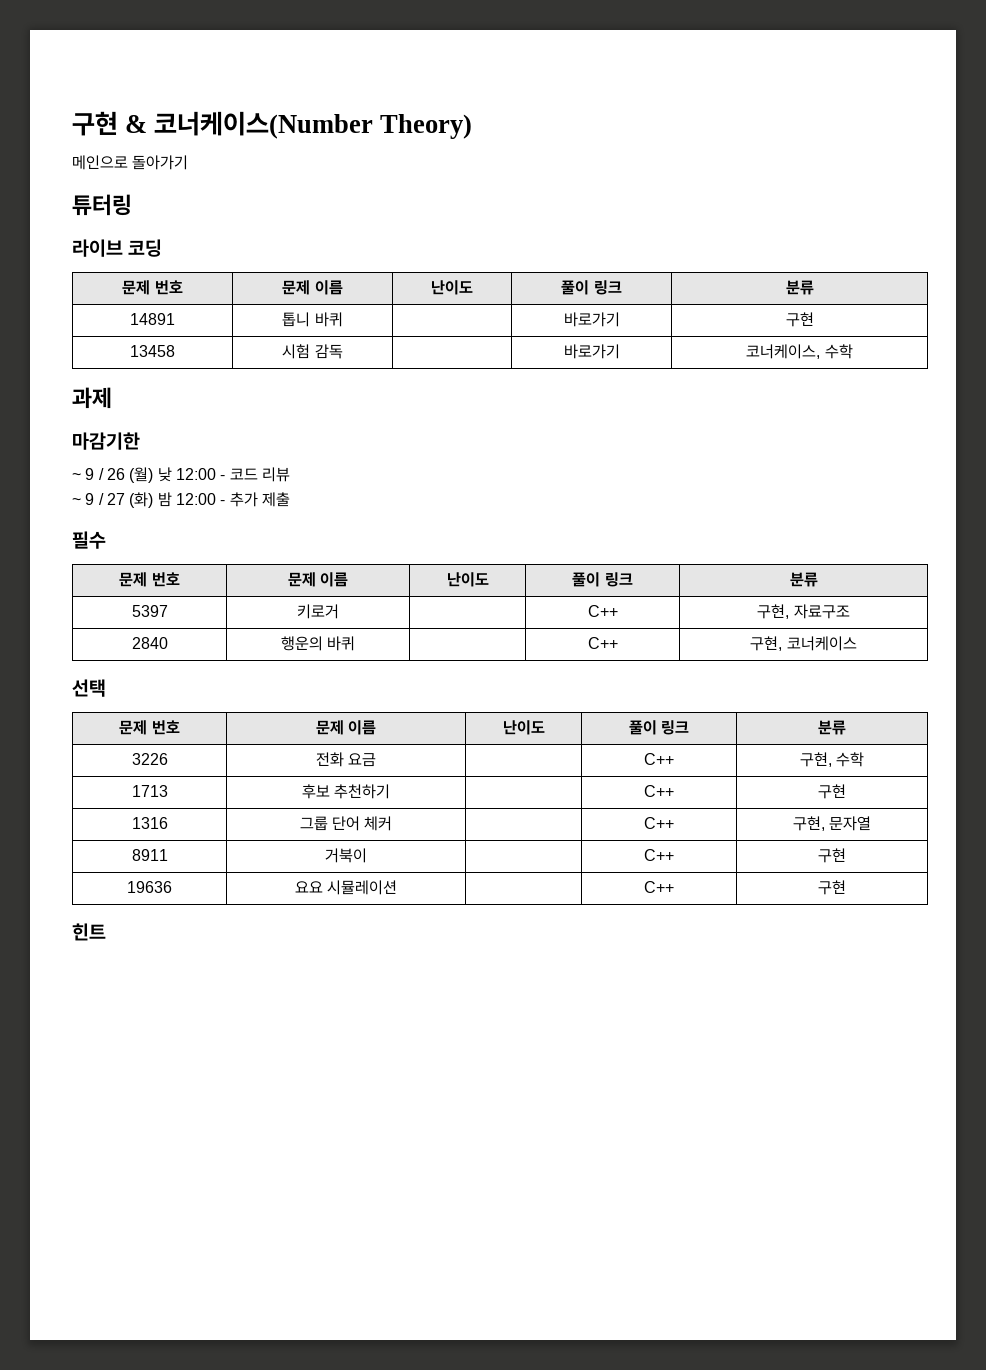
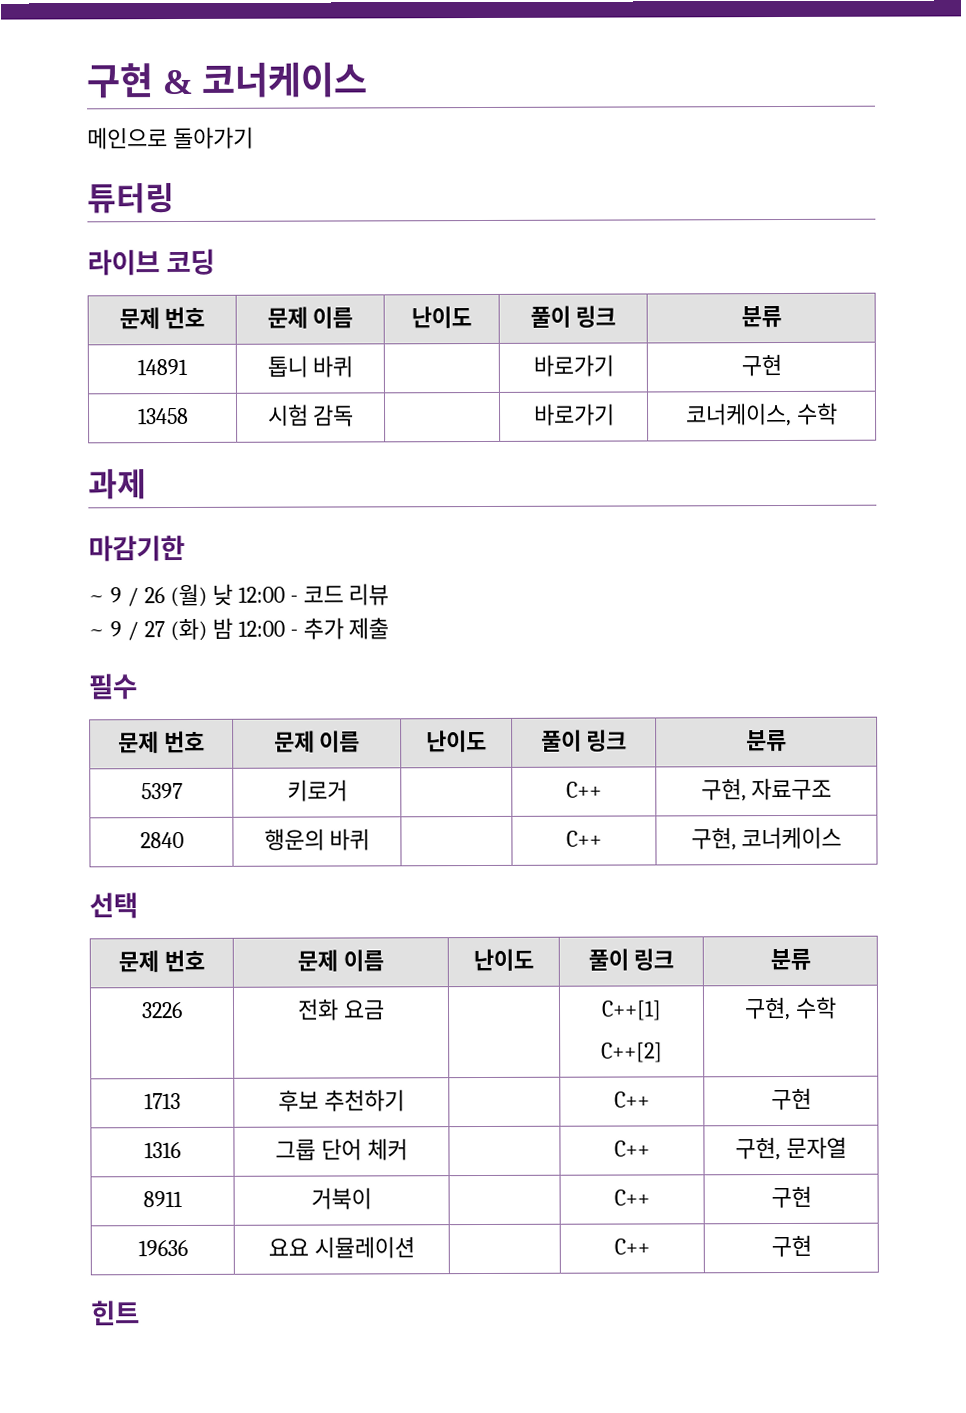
[154,111,473,139] 코너케이스(Number Theory) -> [201,62,368,98] 코너케이스
[644,753,674,765] C++ -> [601,1000,662,1021] [601,1042,663,1063] C++[1] // C++[2]

